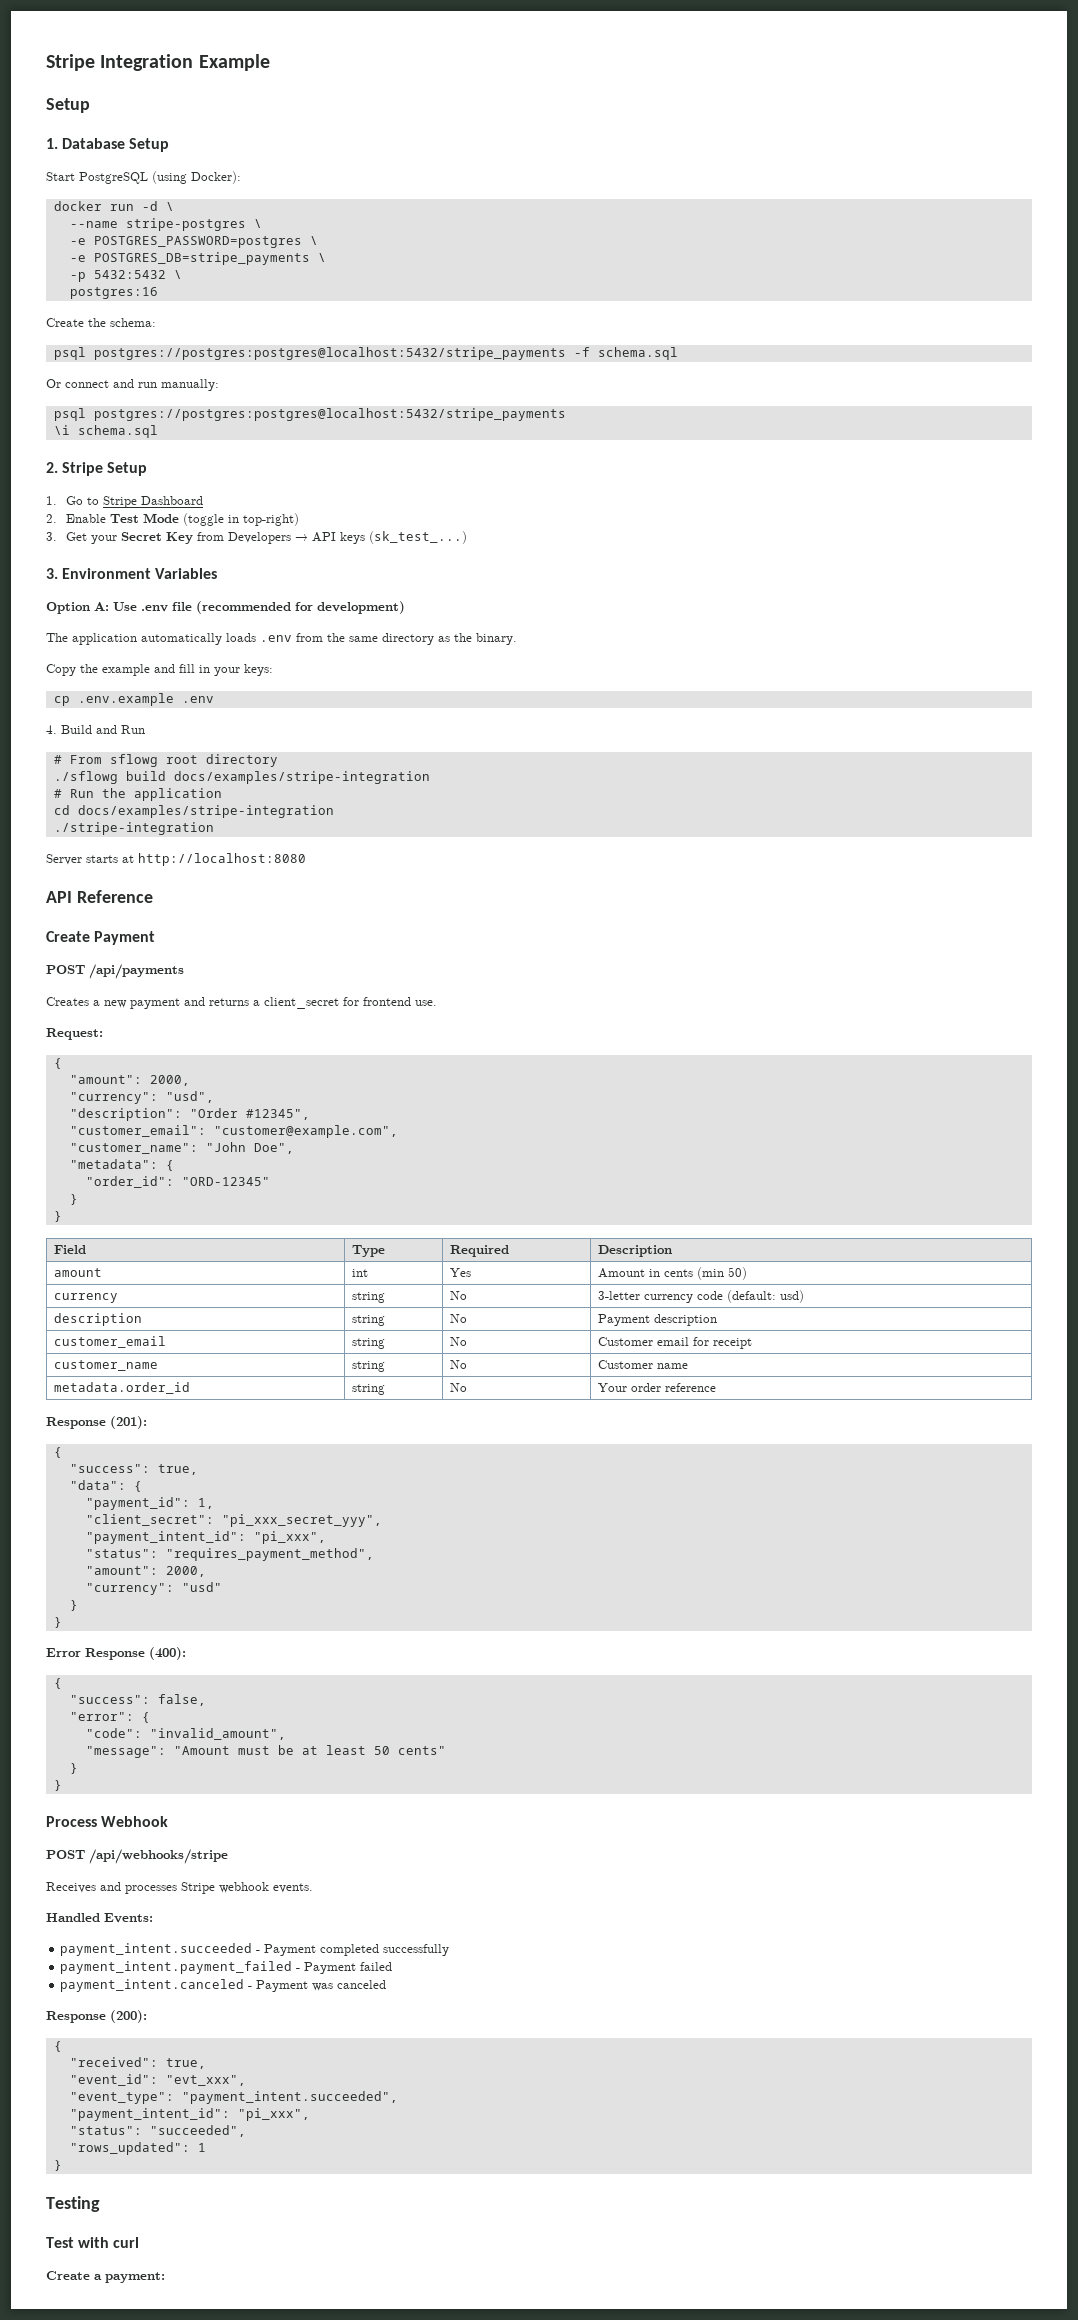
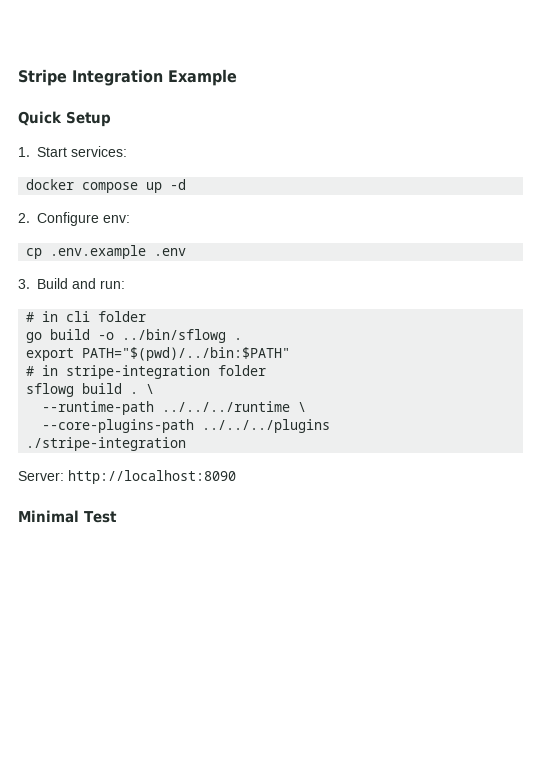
[46,98,90,113] [46,138,170,152] [46,171,241,184] [53,201,174,211] [69,218,262,231] [69,236,318,248] [69,252,326,265] [69,270,182,282] [69,287,158,299] [46,318,156,327] [53,347,678,360] [46,379,219,391] [53,408,566,421] [53,425,158,438] [46,462,148,476] [46,496,204,508] [46,513,300,526] [46,531,468,544] [46,568,218,579] [46,601,405,614] [46,633,517,645] [46,664,273,676] Setup // 1. Database Setup // Start PostgreSQL (using Docker): // docker run -d \ // --name stripe-postgres \ // -e POSTGRES_PASSWORD=postgres \ // -e POSTGRES_DB=stripe_payments \ // -p 5432:5432 \ // postgres:16 // Create the schema: // psql postgres://postgres:postgres@localhost:5432/stripe_payments -f schema.sql // Or connect and run manually: // psql postgres://postgres:postgres@localhost:5432/stripe_payments // \i schema.sql // 2. Stripe Setup // 1. Go to Stripe Dashboard // 2. Enable Test Mode (toggle in top-right) // 3. Get your Secret Key from Developers → API keys (sk_test_...) // 3. Environment Variables // Option A: Use .env file (recommended for development) // The application automatically loads .env from the same directory as the binary. // Copy the example and fill in your keys: -> [18,111,111,127] [18,146,127,157] [26,179,187,193] [18,212,130,226] Quick Setup // 1. Start services: // docker compose up -d // 2. Configure env:
[46,725,57,734] 4. -> [18,279,30,289] 3.
[121,725,145,734] [53,754,278,767] [53,771,430,784] [53,788,222,801] [53,805,334,818] [53,822,214,835] [46,853,306,866] [46,890,153,903] [46,931,156,945] [46,964,184,979] [46,997,437,1009] [46,1028,103,1040] [53,1058,62,1069] [69,1075,190,1086] [69,1091,214,1104] [69,1108,310,1121] [69,1125,398,1138] [69,1142,294,1154] [69,1159,174,1171] [85,1176,270,1188] [69,1194,78,1205] [53,1211,62,1222] [53,1245,86,1254] [351,1245,385,1257] [449,1245,509,1257] [597,1245,672,1257] [53,1268,102,1277] [351,1269,368,1277] [449,1268,471,1277] [597,1267,747,1280] [53,1293,118,1303] [351,1292,385,1303] [449,1291,467,1300] [597,1290,804,1303] [53,1313,142,1326] [351,1315,385,1326] [449,1314,467,1323] [597,1314,717,1326] [53,1336,166,1348] [351,1338,385,1349] [449,1337,467,1346] [597,1337,752,1349] [53,1360,158,1371] [351,1361,385,1372] [449,1360,467,1369] [597,1360,688,1369] [53,1382,190,1394] [351,1384,385,1395] [449,1383,467,1392] [597,1383,716,1392] [46,1416,147,1429] [53,1447,62,1458] [69,1464,198,1475] [69,1480,142,1492] [85,1497,214,1510] [85,1514,382,1527] [85,1531,326,1544] [85,1548,374,1561] [85,1566,206,1577] [85,1582,222,1595] [69,1600,78,1611] [53,1617,62,1628] [46,1647,186,1660] [53,1678,62,1689] [69,1694,206,1706] [69,1712,150,1723] [85,1728,286,1740] [85,1745,446,1758] [69,1763,78,1774] [53,1780,62,1791] [46,1816,169,1827] [46,1849,228,1864] [46,1882,313,1894] [46,1913,153,1923] [60,1943,450,1956] [60,1961,393,1974] [60,1979,387,1992] [46,2010,147,2023] [53,2041,62,2052] [69,2057,206,2069] [69,2074,246,2086] [69,2091,398,2104] [69,2108,310,2121] [69,2125,246,2137] [69,2142,206,2155] [53,2160,62,2171] [46,2196,100,2212] [46,2237,140,2248] [46,2271,165,2283] Run // # From sflowg root directory // ./sflowg build docs/examples/stripe-integration // # Run the application // cd docs/examples/stripe-integration // ./stripe-integration // Server starts at http://localhost:8080 // API Reference // Create Payment // POST /api/payments // Creates a new payment and returns a client_secret for frontend use. // Request: // { // "amount": 2000, // "currency": "usd", // "description": "Order #12345", // "customer_email": "customer@example.com", // "customer_name": "John Doe", // "metadata": { // "order_id": "ORD-12345" // } // } // Field | Type | Required | Description // amount | int | Yes | Amount in cents (min 50) // currency | string | No | 3-letter currency code (default: usd) // description | string | No | Payment description // customer_email | string | No | Customer email for receipt // customer_name | string | No | Customer name // metadata.order_id | string | No | Your order reference // Response (201): // { // "success": true, // "data": { // "payment_id": 1, // "client_secret": "pi_xxx_secret_yyy", // "payment_intent_id": "pi_xxx", // "status": "requires_payment_method", // "amount": 2000, // "currency": "usd" // } // } // Error Response (400): // { // "success": false, // "error": { // "code": "invalid_amount", // "message": "Amount must be at least 50 cents" // } // } // Process Webhook // POST /api/webhooks/stripe // Receives and processes Stripe webhook events. // Handled Events: // payment_intent.succeeded - Payment completed successfully // payment_intent.payment_failed - Payment failed // payment_intent.canceled - Payment was canceled // Response (200): // { // "received": true, // "event_id": "evt_xxx", // "event_type": "payment_intent.succeeded", // "payment_intent_id": "pi_xxx", // "status": "succeeded", // "rows_updated": 1 // } // Testing // Test with curl // Create a payment: -> [100,280,125,289] [26,311,147,322] [26,329,243,343] [26,347,291,361] [26,365,267,379] [26,383,155,397] [42,401,307,415] [42,419,331,433] [26,437,187,451] [18,470,236,484] [18,510,117,523] run: // # in cli folder // go build -o ../bin/sflowg . // export PATH="$(pwd)/../bin:$PATH" // # in stripe-integration folder // sflowg build . \ // --runtime-path ../../../runtime \ // --core-plugins-path ../../../plugins // ./stripe-integration // Server: http://localhost:8090 // Minimal Test

